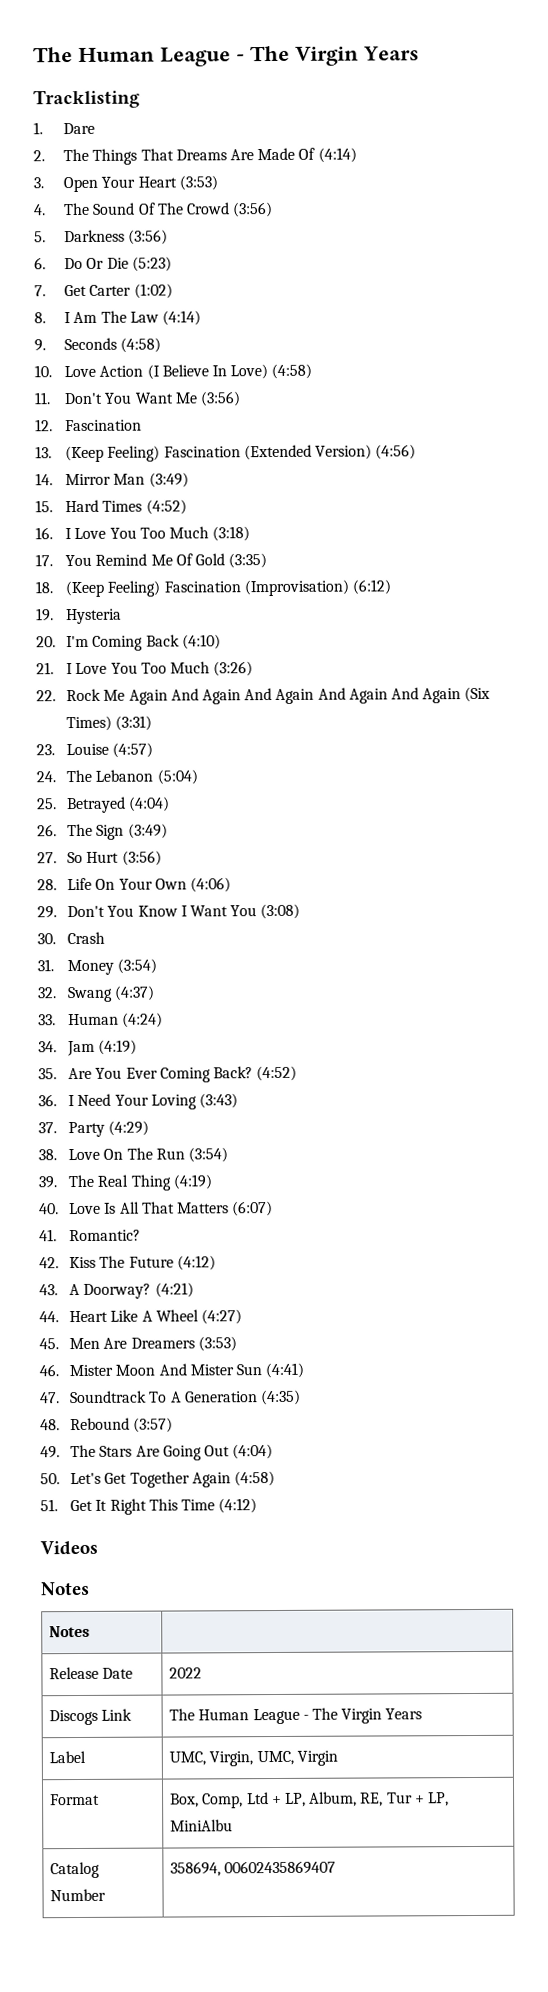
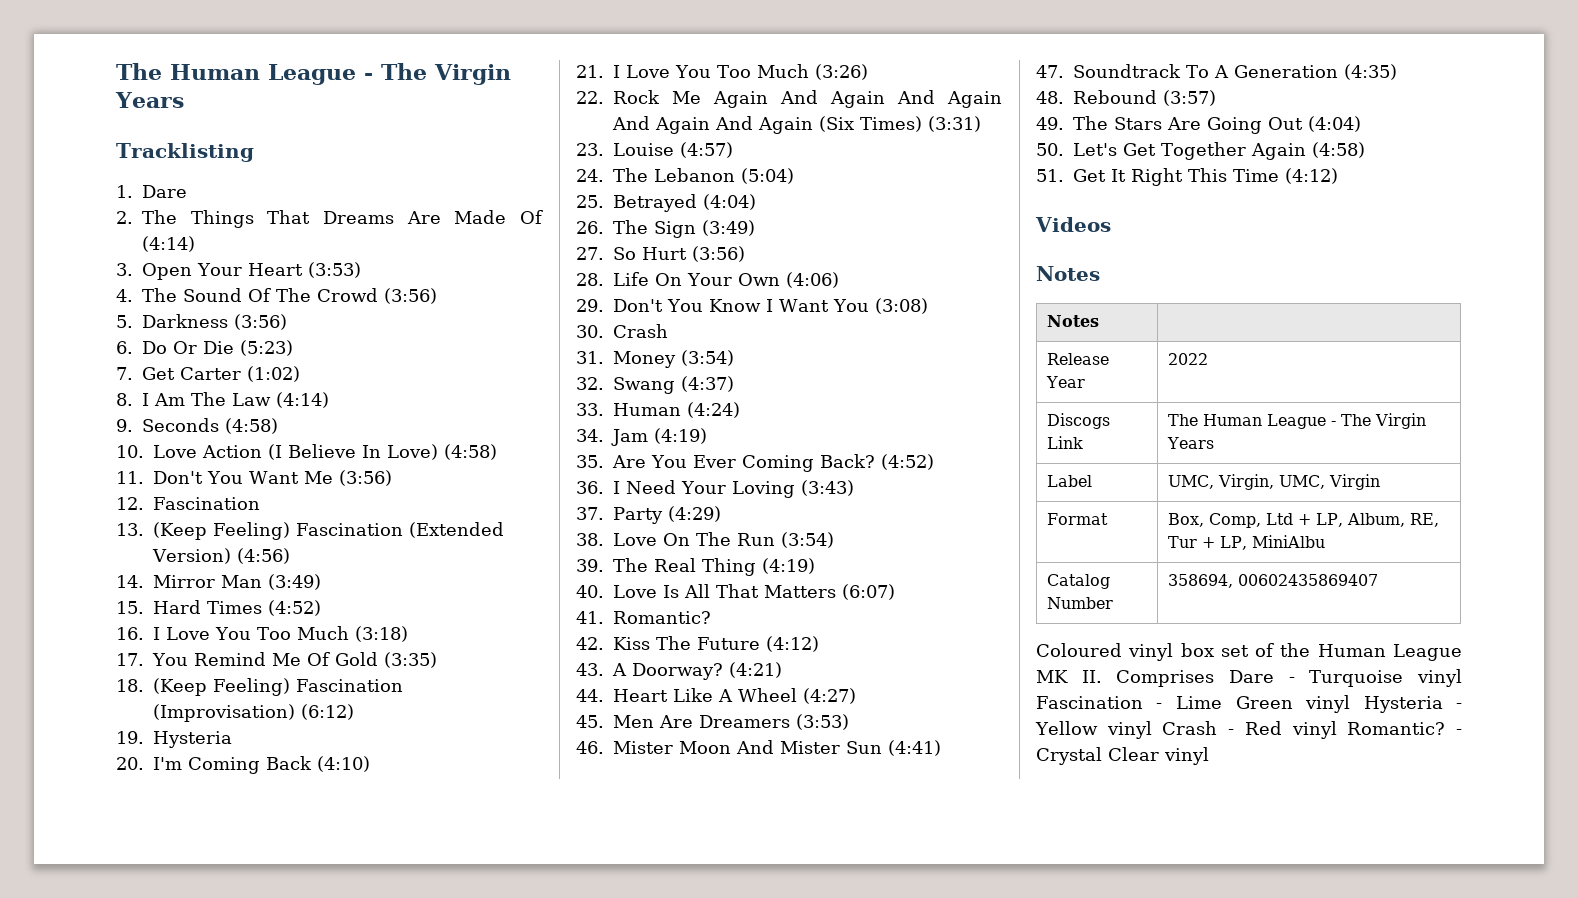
[102,1667,134,1679] Date -> [1045,376,1085,388] Year
(337, 1867) none -> [1036,643,1462,661] [1036,669,1462,687] [1036,695,1462,713] [1035,721,1462,739] [1036,747,1209,765] // Coloured vinyl box set of the Human League MK II. Comprises Dare - Turquoise vinyl Fascination - Lime Green vinyl Hysteria - Yellow vinyl Crash - Red vinyl Romantic? - Crystal Clear vinyl

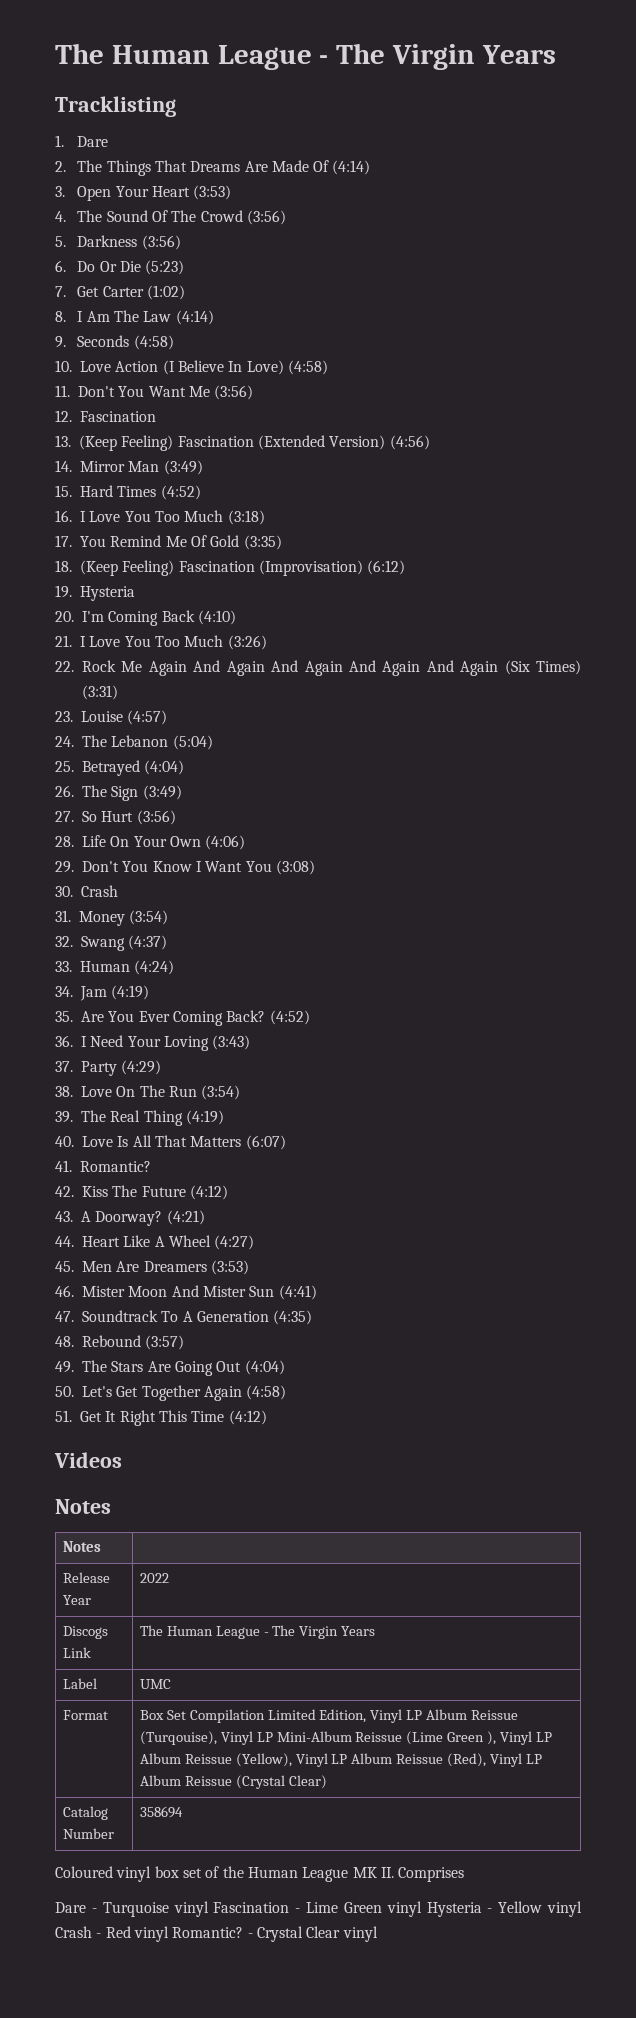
[1167,474,1380,490] [1046,513,1108,525] [1167,513,1439,528] [1167,535,1325,550] UMC, Virgin, UMC, Virgin // Format | Box, Comp, Ltd + LP, Album, RE, Tur + LP, MiniAlbu -> [139,1679,171,1689] [62,1710,108,1720] [139,1709,519,1723] [139,1731,553,1745] [139,1753,543,1767] [139,1775,327,1789] UMC // Format | Box Set Compilation Limited Edition, Vinyl LP Album Reissue (Turqouise), Vinyl LP Mini-Album Reissue (Lime Green ), Vinyl LP Album Reissue (Yellow), Vinyl LP Album Reissue (Red), Vinyl LP Album Reissue (Crystal Clear)
[1167,574,1378,588] 358694, 00602435869407 -> [139,1806,183,1818] 358694
(1215, 678) none -> (465, 1874) //

